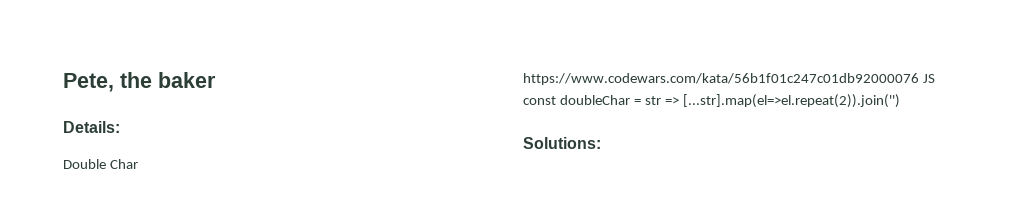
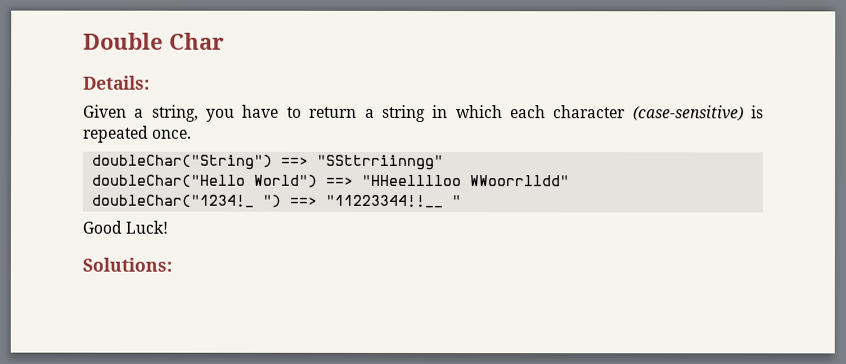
[63,72,216,92] [63,121,120,133] [63,159,138,169] [523,73,935,85] [523,94,900,108] Pete, the baker // Details: // Double Char https://www.codewars.com/kata/56b1f01c247c01db92000076 JS const doubleChar = str => [...str].map(el=>el.repeat(2)).join('') -> [83,32,225,50] [83,75,150,90] [83,104,764,123] [83,125,193,143] [92,154,445,171] [91,174,571,188] [91,194,462,209] [82,220,169,234] Double Char // Details: // Given a string, you have to return a string in which each character (case-sensitive) is repeated once. // doubleChar("String") ==> "SSttrriinngg" // doubleChar("Hello World") ==> "HHeelllloo WWoorrlldd" // doubleChar("1234!_ ") ==> "11223344!!__ " // Good Luck!

